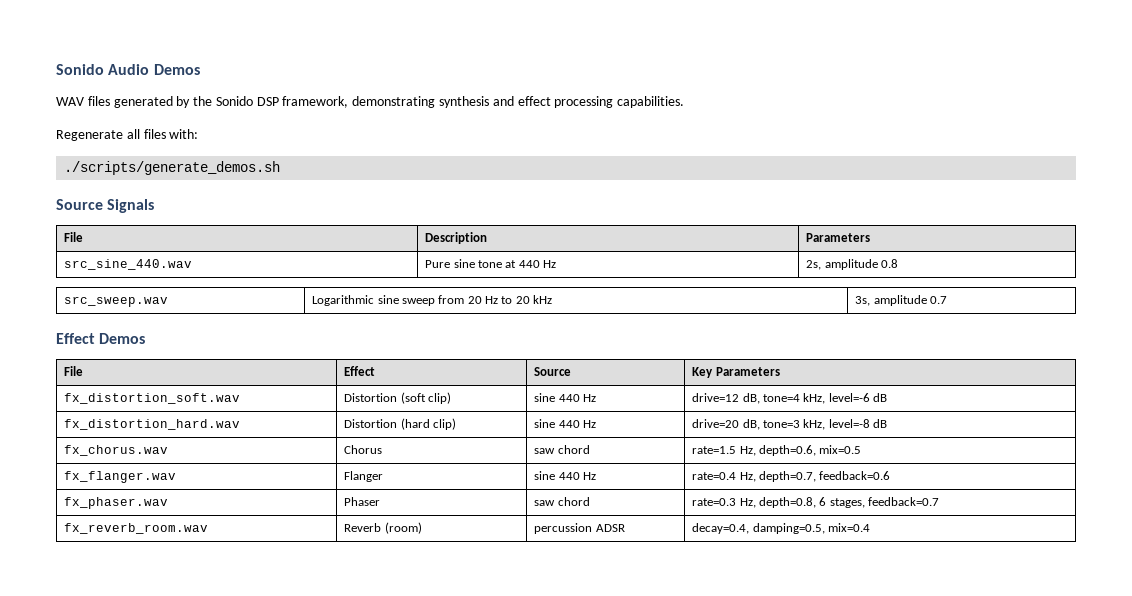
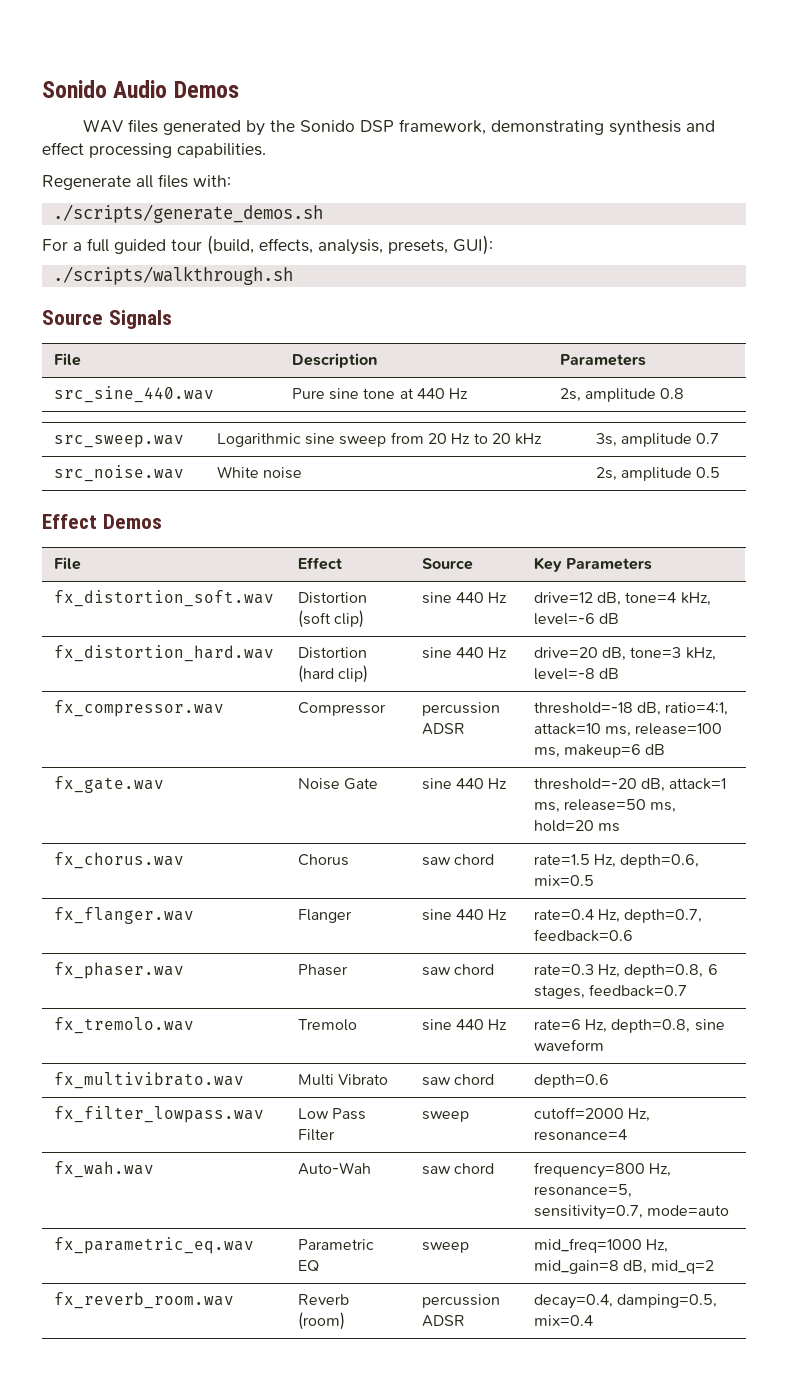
(281, 168) none -> [42,235,493,255] [52,266,293,285] // For a full guided tour (build, effects, analysis, presets, GUI): // ./scripts/walkthrough.sh
(947, 300) none -> [53,465,184,482] [216,466,303,479] [595,467,721,481] // src_noise.wav | White noise | 2s, amplitude 0.5
(888, 423) none -> [53,700,224,717] [297,702,386,716] [421,702,500,716] [421,723,465,735] [533,702,729,716] [533,723,723,737] [533,744,666,758] [53,776,164,793] [297,778,379,790] [421,778,508,790] [533,778,727,792] [533,799,677,813] [533,820,621,832] // fx_compressor.wav | Compressor | percussion ADSR | threshold=-18 dB, ratio=4:1, attack=10 ms, release=100 ms, makeup=6 dB // fx_gate.wav | Noise Gate | sine 440 Hz | threshold=-20 dB, attack=1 ms, release=50 ms, hold=20 ms
(940, 501) none -> [53,1017,194,1034] [297,1019,357,1031] [421,1019,508,1031] [533,1019,725,1033] [533,1039,604,1051] [53,1072,244,1089] [297,1074,389,1086] [421,1074,495,1086] [533,1074,609,1088] [53,1106,264,1123] [297,1108,367,1120] [297,1129,335,1141] [421,1111,469,1122] [533,1107,651,1122] [533,1129,627,1141] [53,1161,154,1178] [297,1162,371,1175] [421,1163,495,1175] [533,1162,672,1178] [533,1184,632,1198] [533,1205,730,1220] [53,1237,254,1254] [297,1239,374,1250] [297,1260,319,1272] [421,1242,469,1253] [533,1238,669,1253] [533,1260,715,1274] // fx_tremolo.wav | Tremolo | sine 440 Hz | rate=6 Hz, depth=0.8, sine waveform // fx_multivibrato.wav | Multi Vibrato | saw chord | depth=0.6 // fx_filter_lowpass.wav | Low Pass Filter | sweep | cutoff=2000 Hz, resonance=4 // fx_wah.wav | Auto-Wah | saw chord | frequency=800 Hz, resonance=5, sensitivity=0.7, mode=auto // fx_parametric_eq.wav | Parametric EQ | sweep | mid_freq=1000 Hz, mid_gain=8 dB, mid_q=2

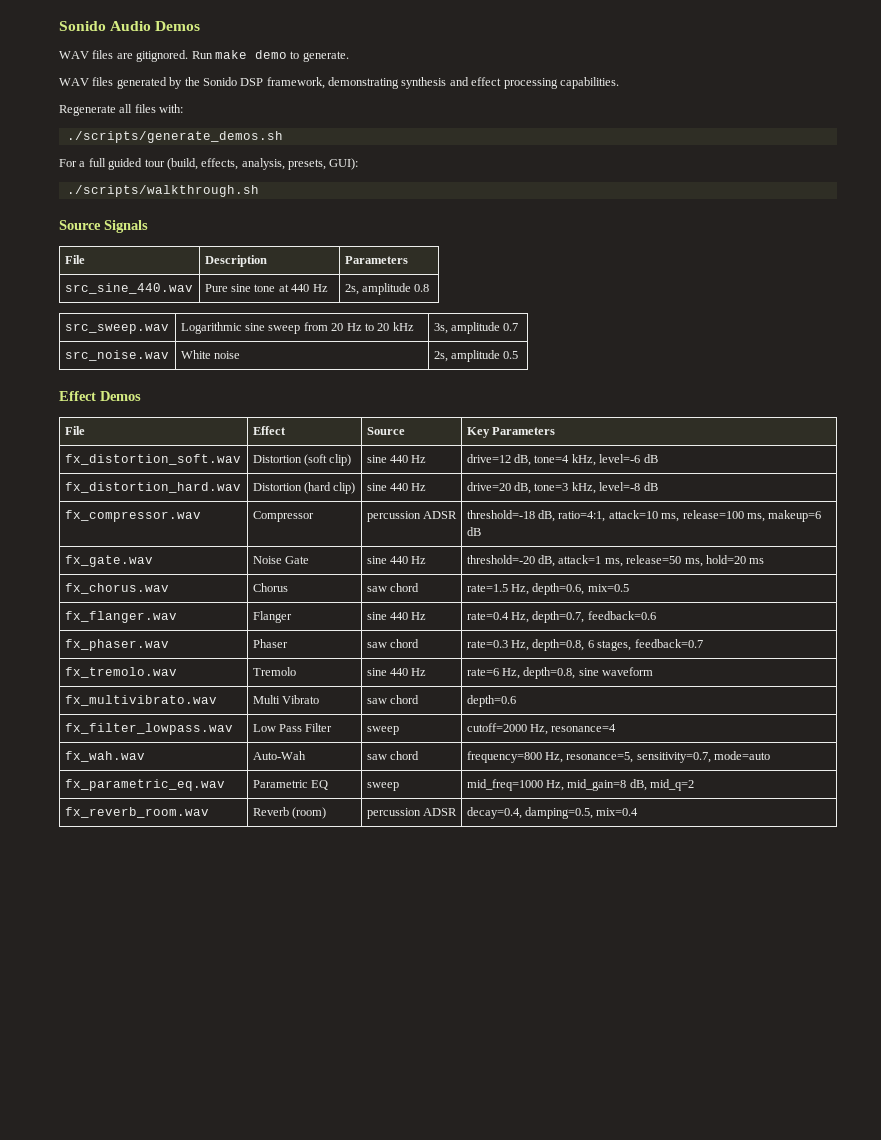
(239, 89) none -> [59,50,349,62] // WAV files are gitignored. Run make demo to generate.

